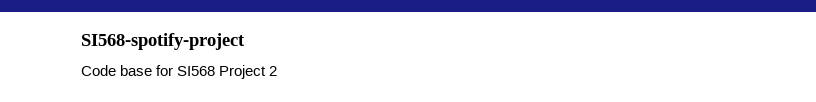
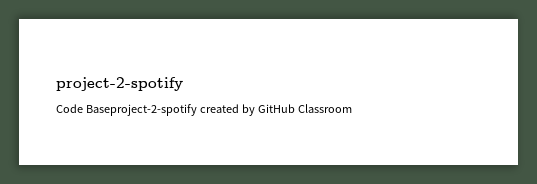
[81,33,245,50] SI568-spotify-project -> [56,77,183,91] project-2-spotify
[120,65,278,79] base for SI568 Project 2 -> [85,104,352,116] Baseproject-2-spotify created by GitHub Classroom

